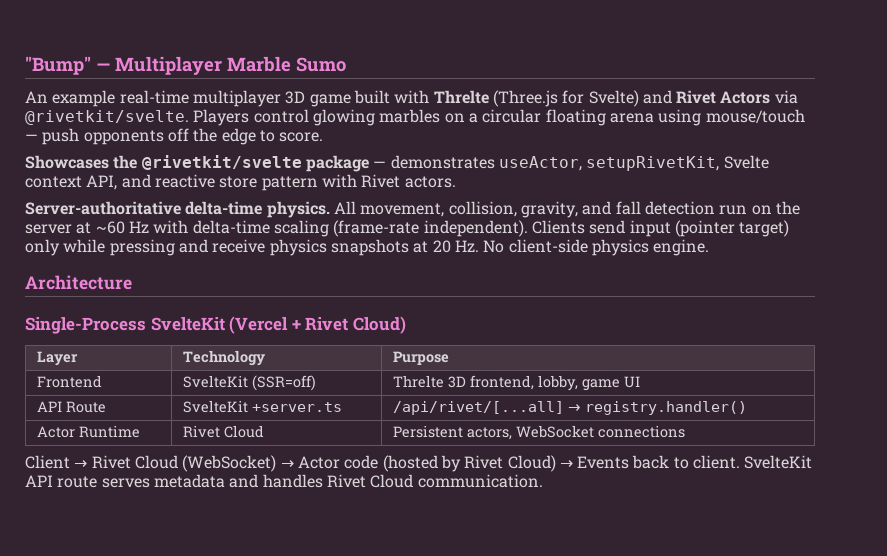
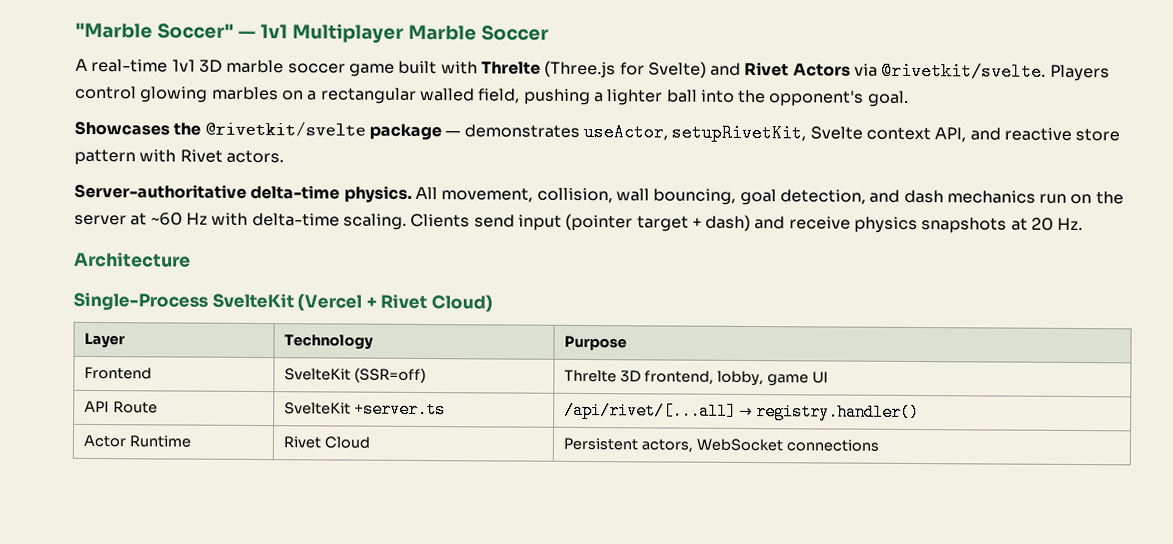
[25,56,346,75] [25,90,306,107] "Bump" — Multiplayer Marble Sumo // An example real-time multiplayer 3D -> [75,22,549,44] [75,58,346,74] "Marble Soccer" — 1v1 Multiplayer Marble Soccer // A real-time 1v1 3D marble soccer
[482,109,805,126] [25,128,324,145] circular floating arena using mouse/touch — push opponents off the edge to score. -> [320,87,909,107] rectangular walled field, pushing a lighter ball into the opponent's goal.
[520,201,715,218] gravity, and fall detection -> [615,188,1036,206] wall bouncing, goal detection, and dash mechanics
[273,220,528,237] scaling (frame-rate independent). -> [342,213,407,230] scaling.
[739,220,790,237] [25,239,175,256] target) only while pressing -> [636,214,752,232] target + dash)
[483,239,710,256] No client-side physics engine. -> (1084, 224) none
[25,455,813,472] [25,474,543,488] // Client → Rivet Cloud (WebSocket) → Actor code (hosted by Rivet Cloud) → Events back to client. SvelteKit API route serves metadata and handles Rivet Cloud communication. -> (880, 445) none

